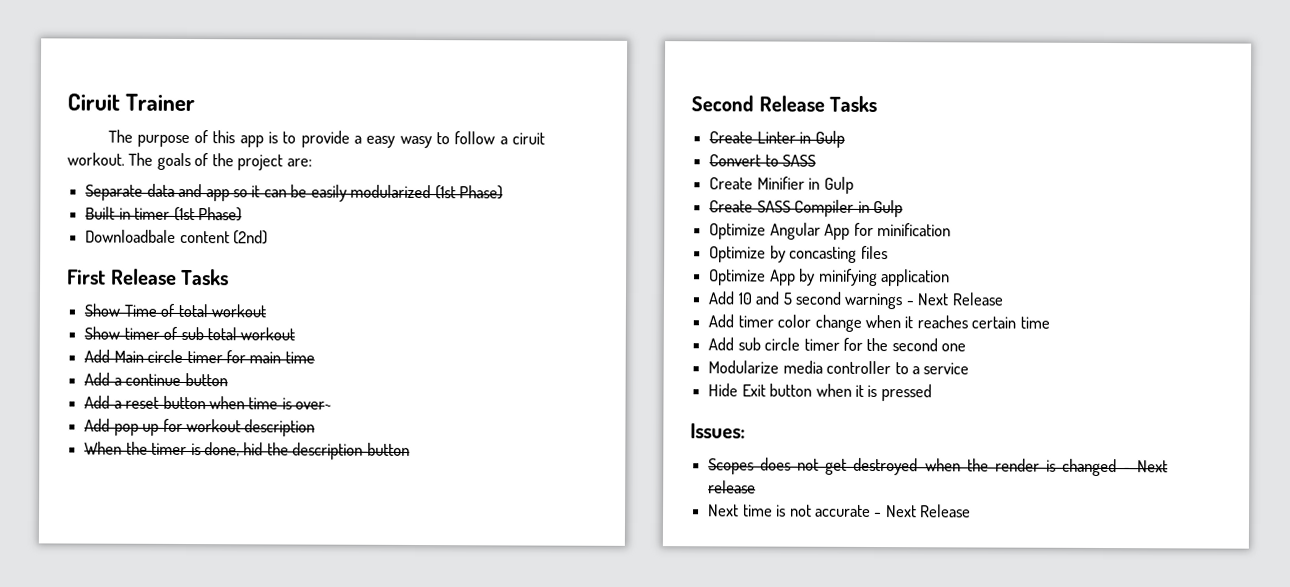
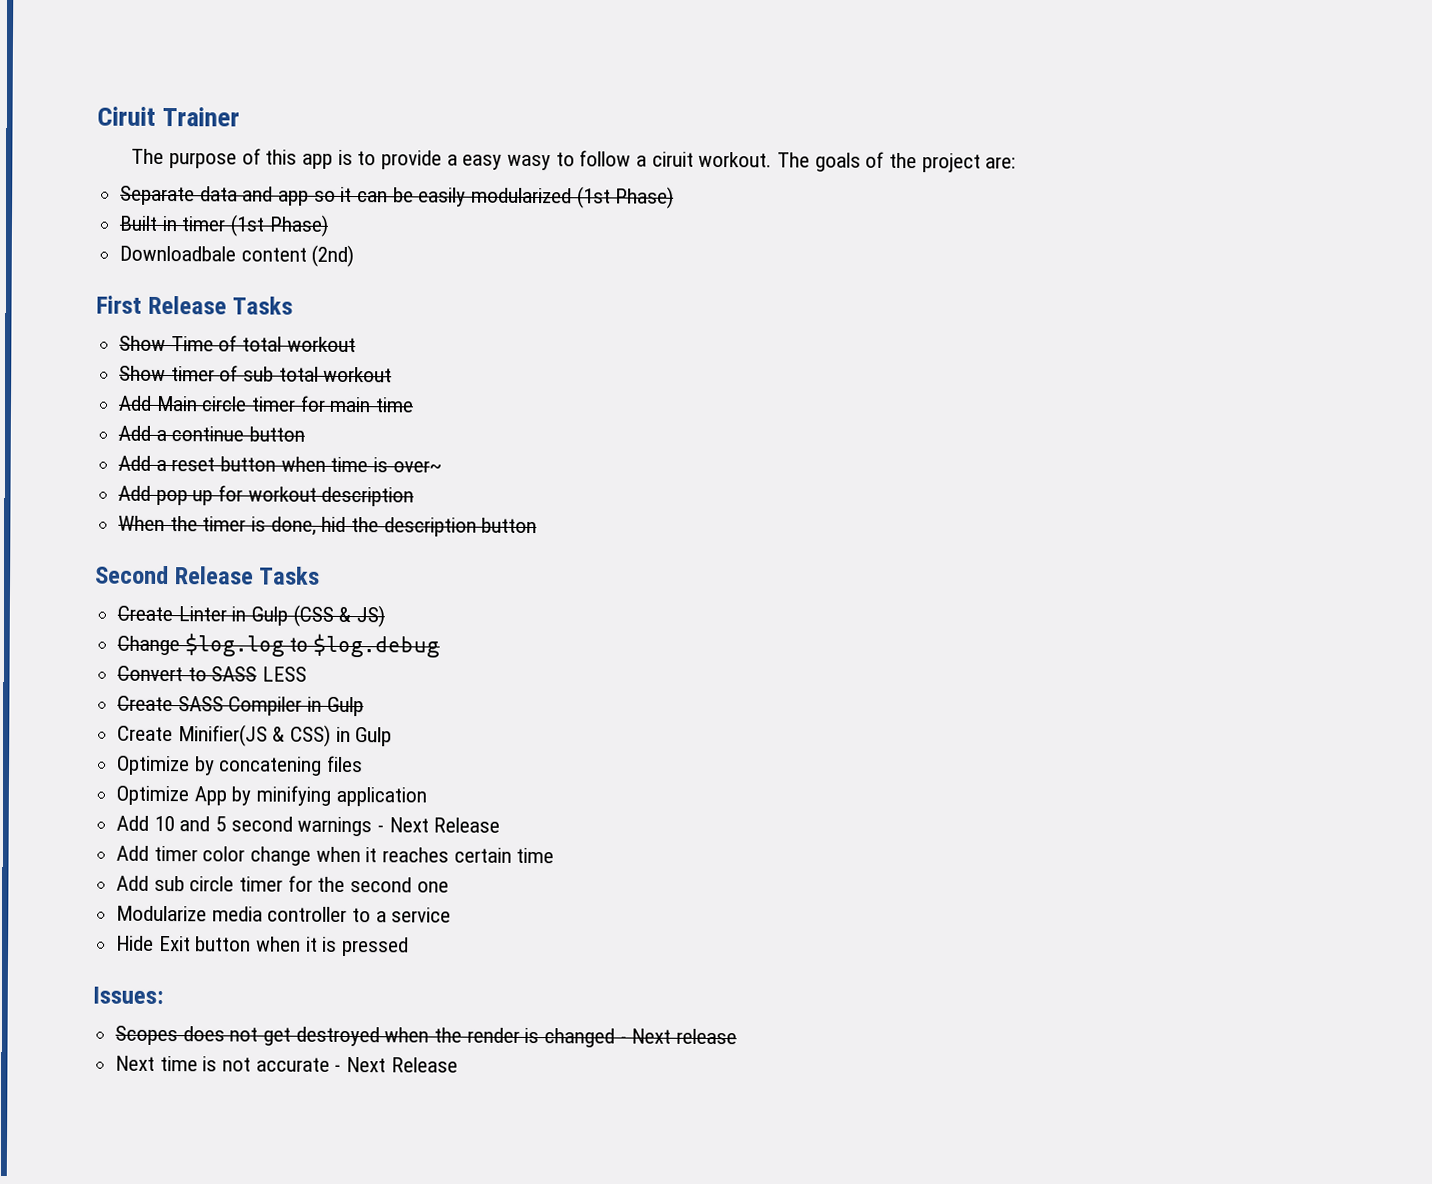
(845, 139) none -> [292,604,386,628] [117,633,441,658] (CSS & JS) // Change $log.log to $log.debug
[709,176,854,194] // Create Minifier in Gulp -> [262,666,308,682] LESS
[709,222,951,240] Optimize Angular App for minification -> [117,724,393,747] Create Minifier(JS & CSS) in Gulp
[789,246,858,263] concasting -> [219,756,323,776] concatening

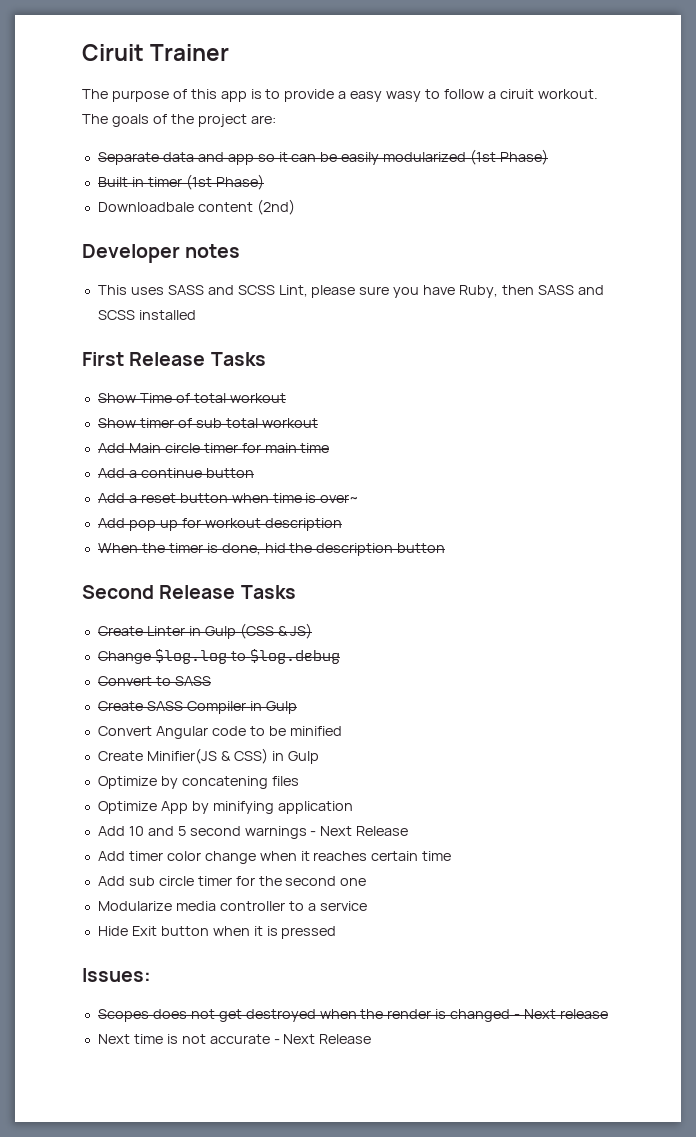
(355, 256) none -> [82,244,241,263] [97,285,604,298] [97,310,196,320] // Developer notes // This uses SASS and SCSS Lint, please sure you have Ruby, then SASS and SCSS installed
[262,666,308,682] LESS -> (211, 681) none
(364, 706) none -> [97,726,342,739] // Convert Angular code to be minified

